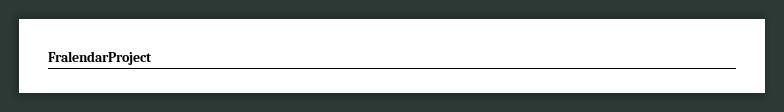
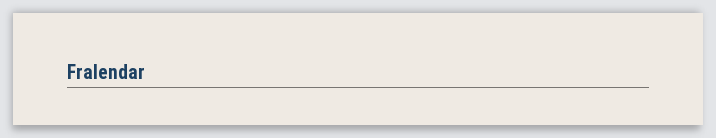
[48,51,152,65] FralendarProject -> [67,64,145,79] Fralendar

